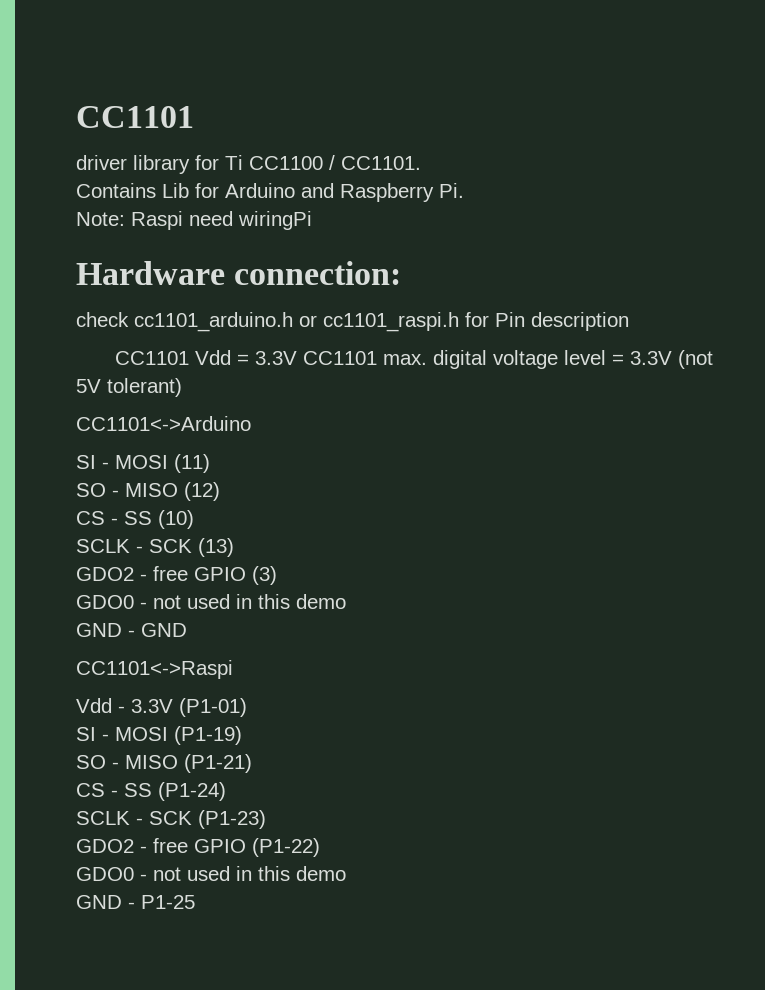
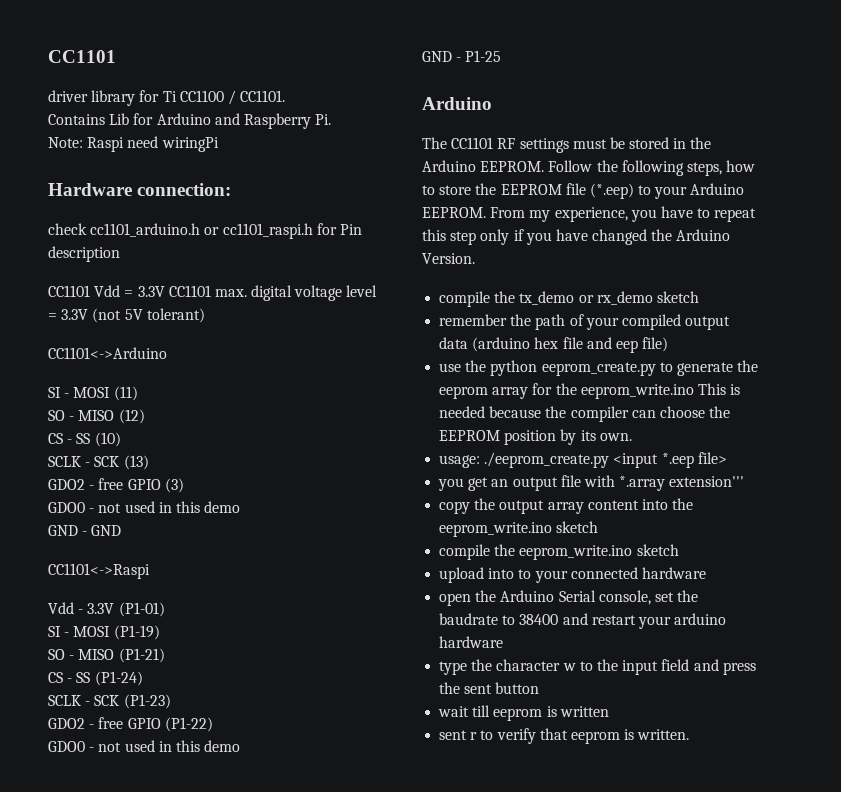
(195, 902) none -> [422,97,492,110] [422,137,712,153] [422,160,756,176] [422,183,745,199] [422,206,757,222] [422,229,731,245] [422,253,475,264] [439,291,699,307] [439,314,731,330] [439,337,669,353] [439,360,759,376] [439,383,741,399] [439,406,731,422] [439,429,632,445] [439,452,727,468] [438,475,745,491] [439,498,694,514] [439,521,599,537] [439,544,679,560] [439,567,706,583] [439,590,699,606] [439,613,727,629] [439,636,504,648] [439,659,756,675] [439,682,540,694] [438,705,609,721] [439,728,690,744] // Arduino // The CC1101 RF settings must be stored in the Arduino EEPROM. Follow the following steps, how to store the EEPROM file (*.eep) to your Arduino EEPROM. From my experience, you have to repeat this step only if you have changed the Arduino Version. // compile the tx_demo or rx_demo sketch // remember the path of your compiled output data (arduino hex file and eep file) // use the python eeprom_create.py to generate the eeprom array for the eeprom_write.ino This is needed because the compiler can choose the EEPROM position by its own. // usage: ./eeprom_create.py <input *.eep file> // you get an output file with *.array extension''' // copy the output array content into the eeprom_write.ino sketch // compile the eeprom_write.ino sketch // upload into to your connected hardware // open the Arduino Serial console, set the baudrate to 38400 and restart your arduino hardware // type the character w to the input field and press the sent button // wait till eeprom is written // sent r to verify that eeprom is written.

